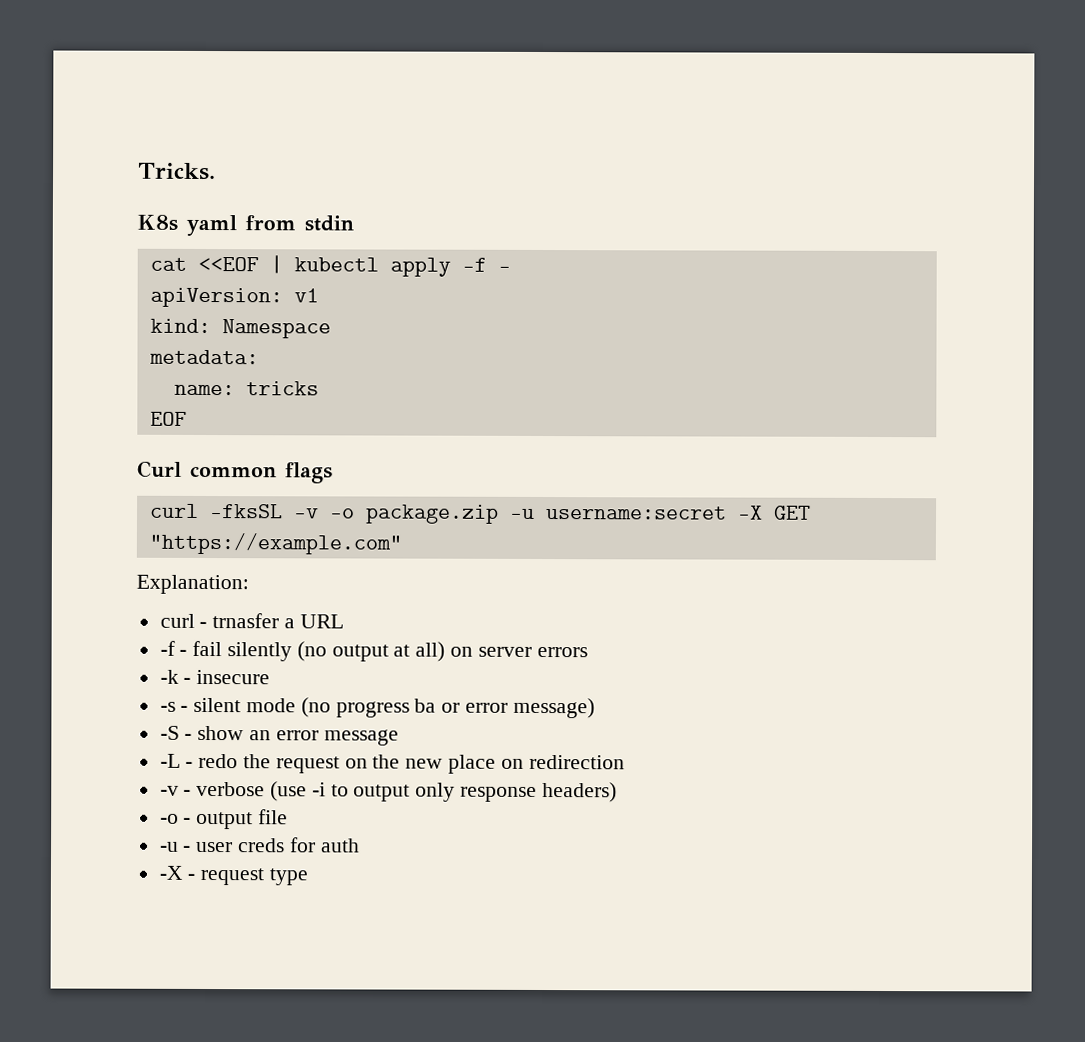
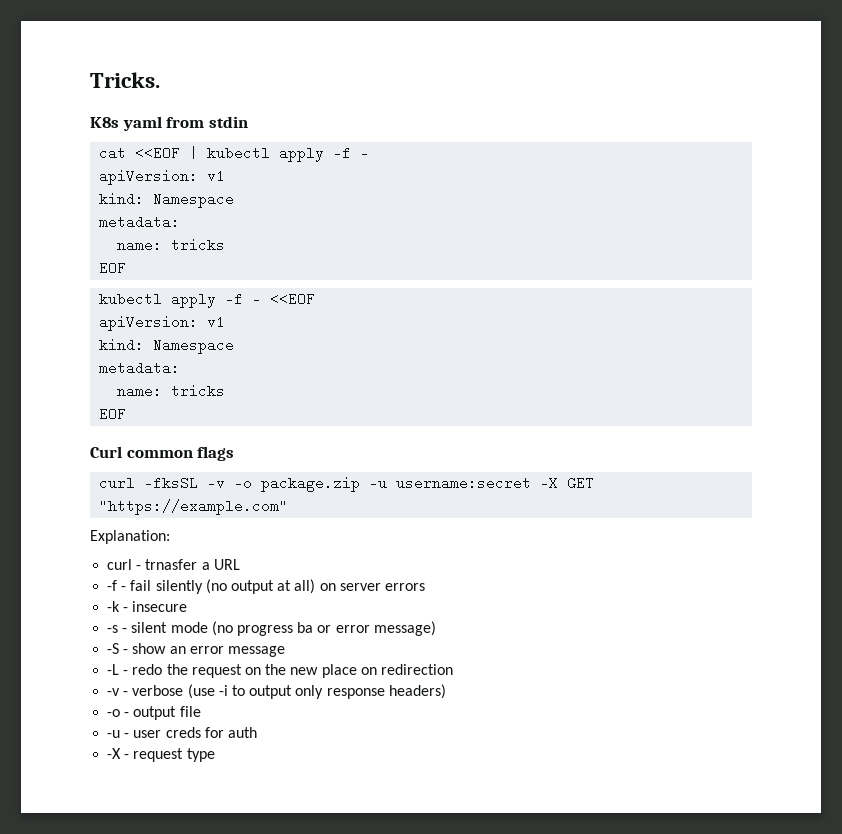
(187, 418) none -> [99,292,316,308] [99,315,226,331] [99,338,235,354] [99,361,181,375] [117,384,226,398] [99,407,127,421] // kubectl apply -f - <<EOF // apiVersion: v1 // kind: Namespace // metadata: // name: tricks // EOF

